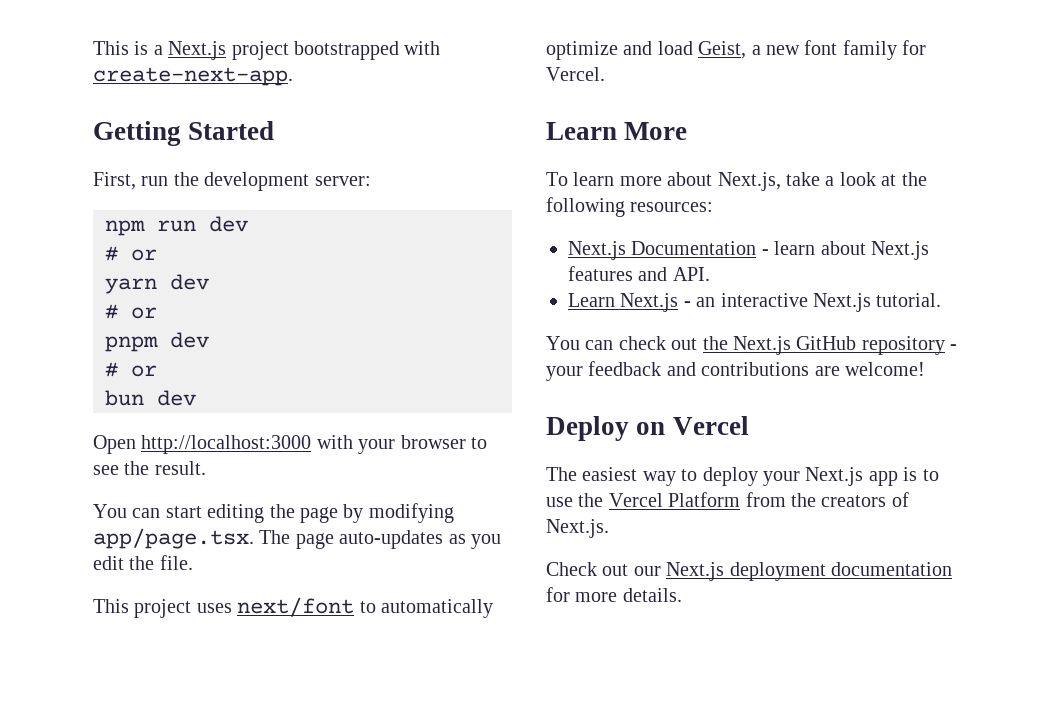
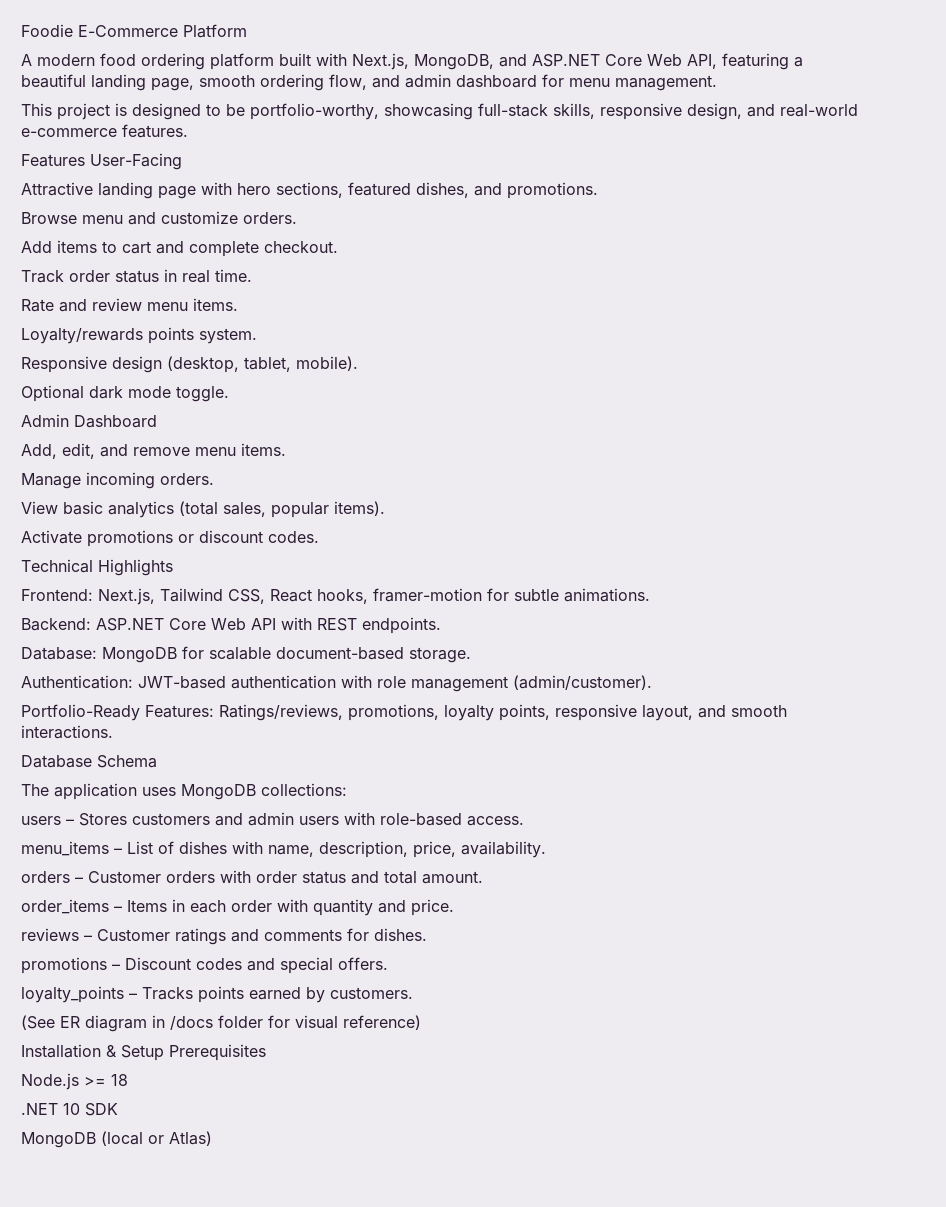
[93,41,441,60] [93,67,293,86] [93,121,275,146] [93,172,371,191] [105,216,248,236] [105,246,157,261] [105,274,209,294] [105,304,157,319] [105,332,209,352] [105,362,157,377] [105,390,196,406] [93,435,487,454] [93,461,206,475] [93,503,454,523] [93,528,501,549] [93,555,193,570] [93,597,493,618] [546,40,927,60] [546,67,605,81] [546,122,688,140] [546,172,927,191] [546,197,714,217] [568,241,929,260] [568,266,710,281] [568,293,942,312] [546,336,958,355] [546,361,925,381] [546,416,749,441] [546,467,939,486] [546,492,909,507] [546,519,609,538] [546,562,952,581] [546,587,682,602] This is a Next.js project bootstrapped with create-next-app. // Getting Started // First, run the development server: // npm run dev // # or // yarn dev // # or // pnpm dev // # or // bun dev // Open http://localhost:3000 with your browser to see the result. // You can start editing the page by modifying app/page.tsx. The page auto-updates as you edit the file. // This project uses next/font to automatically optimize and load Geist, a new font family for Vercel. // Learn More // To learn more about Next.js, take a look at the following resources: // Next.js Documentation - learn about Next.js features and API. // Learn Next.js - an interactive Next.js tutorial. // You can check out the Next.js GitHub repository - your feedback and contributions are welcome! // Deploy on Vercel // The easiest way to deploy your Next.js app is to use the Vercel Platform from the creators of Next.js. // Check out our Next.js deployment documentation for more details. -> [21,24,247,38] [21,53,803,70] [21,74,717,91] [21,103,858,120] [21,124,188,138] [21,153,182,170] [21,182,598,199] [21,211,297,225] [21,240,338,257] [21,269,252,283] [21,298,238,312] [21,327,257,344] [21,356,358,373] [21,385,229,402] [21,414,157,428] [21,443,286,459] [21,472,214,489] [21,501,385,518] [21,530,319,547] [21,559,173,576] [21,588,650,605] [21,617,441,634] [21,646,471,663] [21,675,652,692] [21,704,787,721] [21,725,113,739] [21,755,157,768] [21,783,347,800] [21,812,524,826] [21,841,546,858] [21,870,483,884] [21,899,454,916] [21,928,427,945] [21,957,388,974] [21,986,413,1003] [21,1015,421,1032] [21,1044,266,1061] [21,1073,128,1090] [21,1103,118,1116] [21,1131,212,1148] Foodie E-Commerce Platform // A modern food ordering platform built with Next.js, MongoDB, and ASP.NET Core Web API, featuring a beautiful landing page, smooth ordering flow, and admin dashboard for menu management. // This project is designed to be portfolio-worthy, showcasing full-stack skills, responsive design, and real-world e-commerce features. // Features User-Facing // Attractive landing page with hero sections, featured dishes, and promotions. // Browse menu and customize orders. // Add items to cart and complete checkout. // Track order status in real time. // Rate and review menu items. // Loyalty/rewards points system. // Responsive design (desktop, tablet, mobile). // Optional dark mode toggle. // Admin Dashboard // Add, edit, and remove menu items. // Manage incoming orders. // View basic analytics (total sales, popular items). // Activate promotions or discount codes. // Technical Highlights // Frontend: Next.js, Tailwind CSS, React hooks, framer-motion for subtle animations. // Backend: ASP.NET Core Web API with REST endpoints. // Database: MongoDB for scalable document-based storage. // Authentication: JWT-based authentication with role management (admin/customer). // Portfolio-Ready Features: Ratings/reviews, promotions, loyalty points, responsive layout, and smooth interactions. // Database Schema // The application uses MongoDB collections: // users – Stores customers and admin users with role-based access. // menu_items – List of dishes with name, description, price, availability. // orders – Customer orders with order status and total amount. // order_items – Items in each order with quantity and price. // reviews – Customer ratings and comments for dishes. // promotions – Discount codes and special offers. // loyalty_points – Tracks points earned by customers. // (See ER diagram in /docs folder for visual reference) // Installation & Setup Prerequisites // Node.js >= 18 // .NET 10 SDK // MongoDB (local or Atlas)

